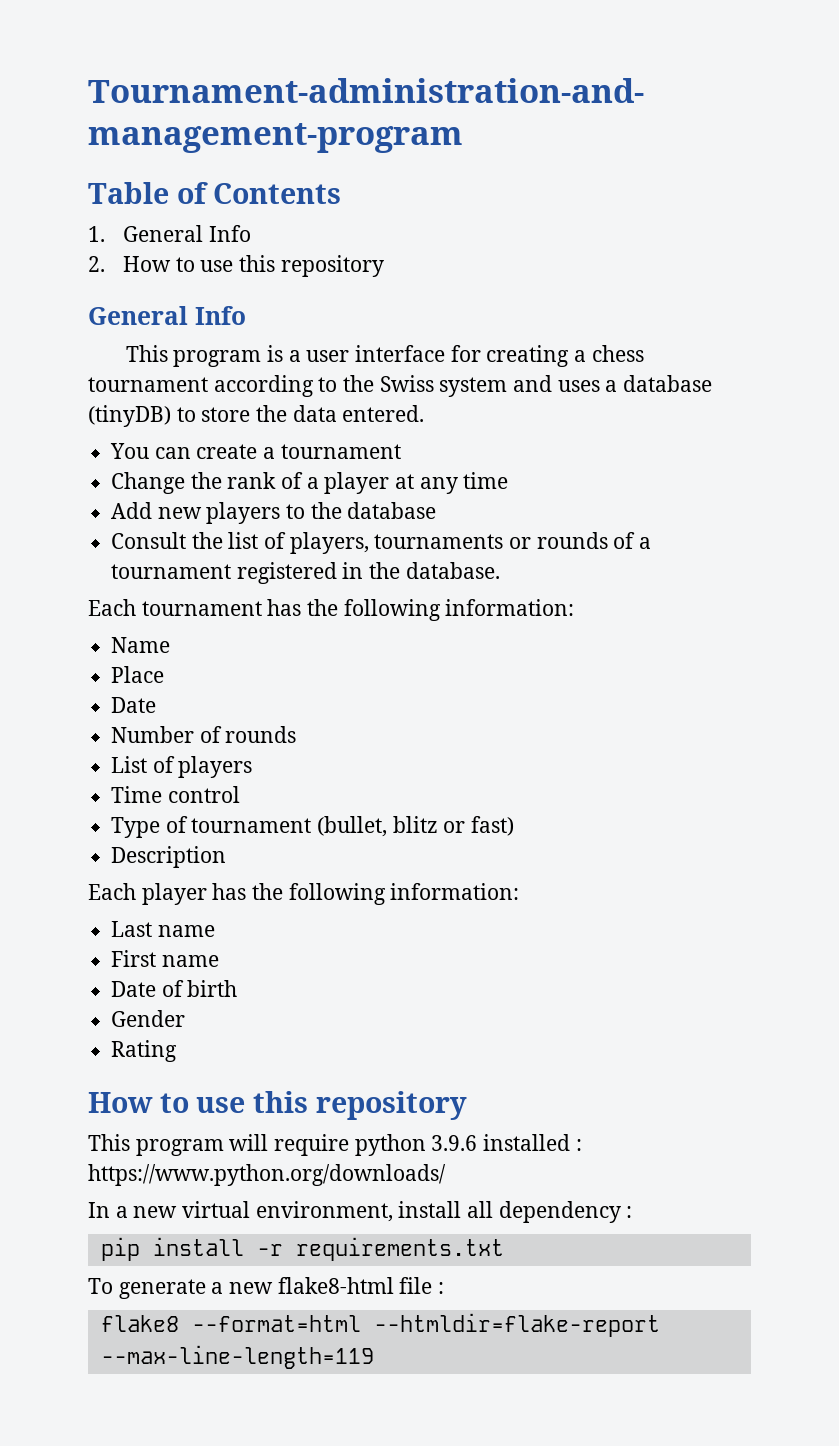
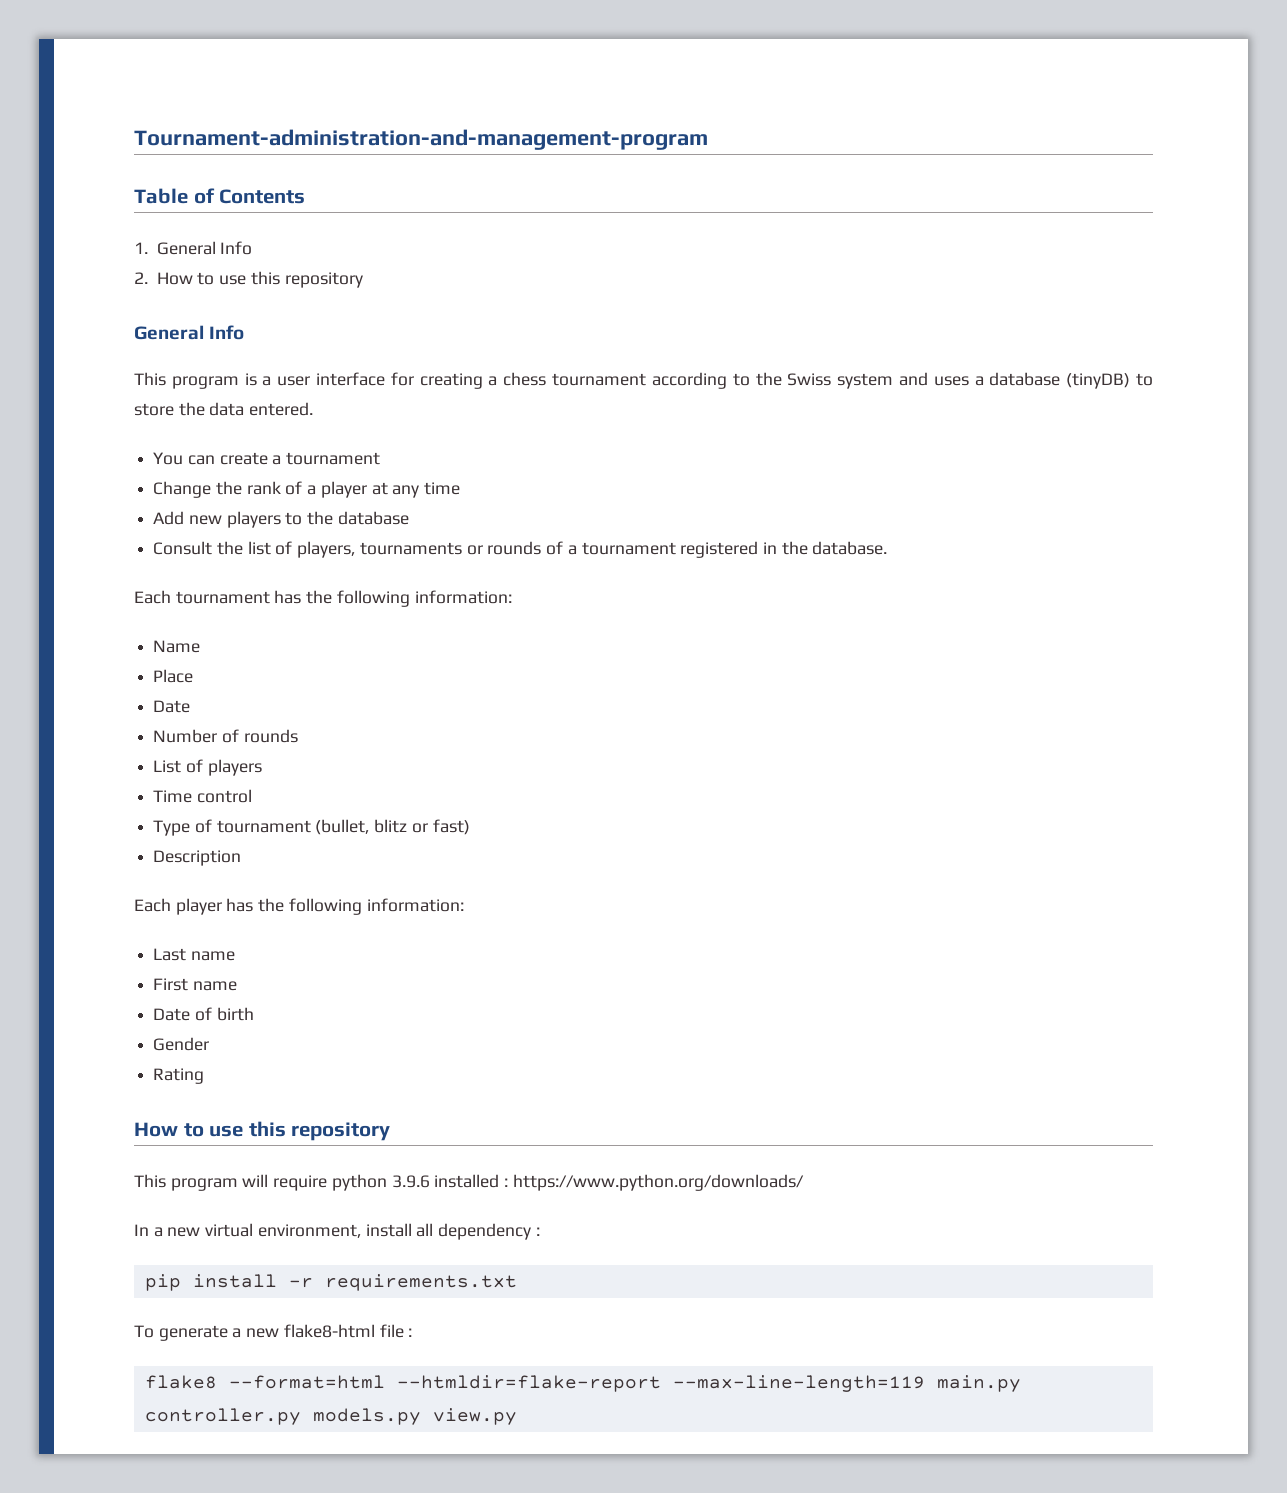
(374, 1357) none -> [936,1375,1021,1392] [144,1408,517,1425] main.py controller.py models.py view.py

